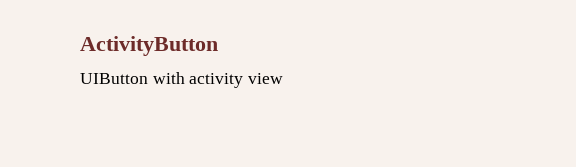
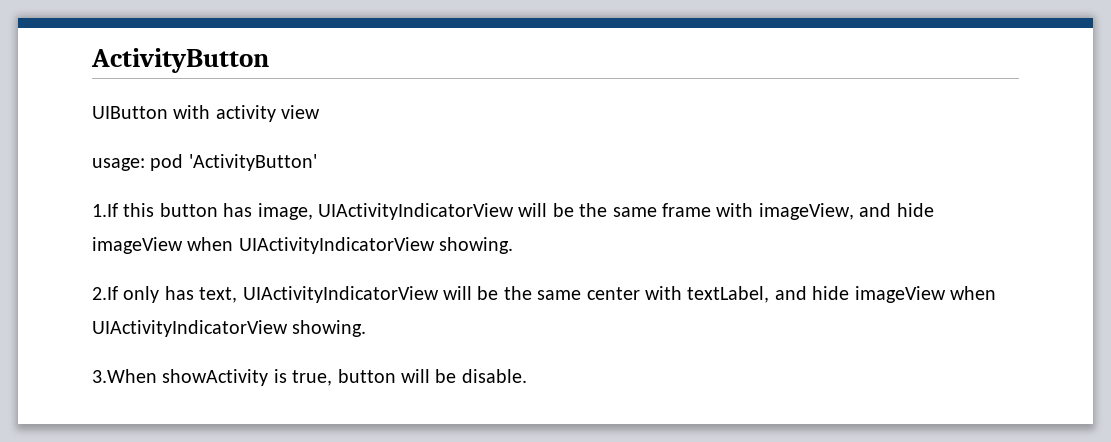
(284, 78) none -> [92,154,317,171] [92,203,934,220] [92,237,514,254] [92,286,996,303] [92,320,367,337] [92,369,527,386] // usage: pod 'ActivityButton' // 1.If this button has image, UIActivityIndicatorView will be the same frame with imageView, and hide imageView when UIActivityIndicatorView showing. // 2.If only has text, UIActivityIndicatorView will be the same center with textLabel, and hide imageView when UIActivityIndicatorView showing. // 3.When showActivity is true, button will be disable.

